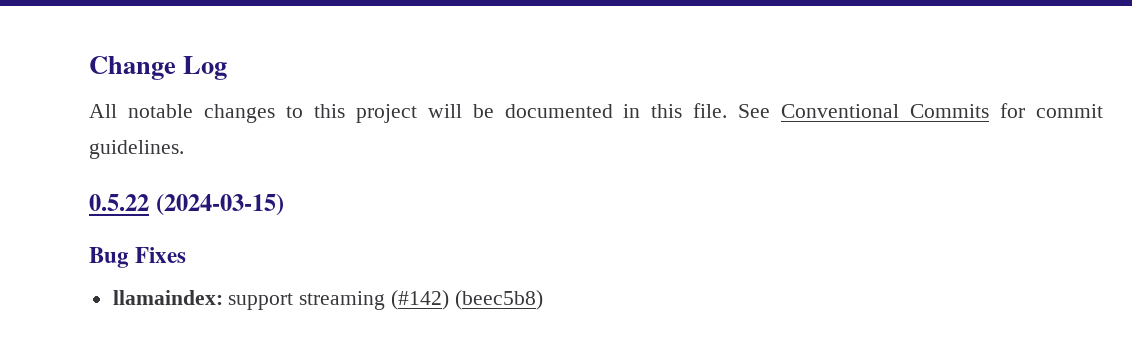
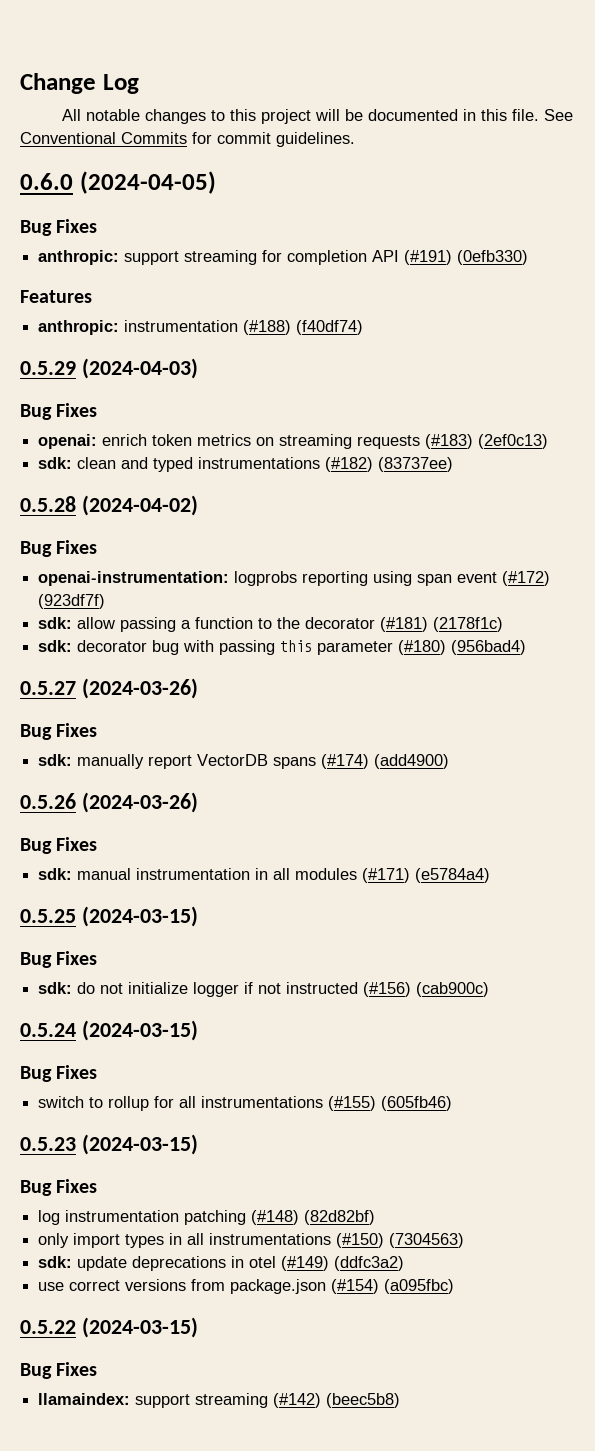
(184, 149) none -> [20,171,216,194] [20,219,98,236] [38,250,529,265] [20,290,92,303] [38,320,364,335] [20,358,198,379] [20,403,98,420] [38,434,549,449] [38,457,454,472] [20,495,198,516] [20,540,98,557] [38,571,551,586] [38,594,106,609] [38,617,504,632] [38,640,527,655] [20,678,198,699] [20,723,98,740] [38,754,450,769] [20,792,198,813] [20,837,98,854] [38,868,491,883] [20,906,198,927] [20,951,98,968] [38,982,490,997] [20,1020,198,1041] [20,1065,98,1082] [38,1096,453,1111] [20,1134,198,1155] [20,1179,98,1196] [38,1210,376,1225] [38,1233,465,1248] [38,1256,405,1271] [38,1279,455,1294] // 0.6.0 (2024-04-05) // Bug Fixes // anthropic: support streaming for completion API (#191) (0efb330) // Features // anthropic: instrumentation (#188) (f40df74) // 0.5.29 (2024-04-03) // Bug Fixes // openai: enrich token metrics on streaming requests (#183) (2ef0c13) // sdk: clean and typed instrumentations (#182) (83737ee) // 0.5.28 (2024-04-02) // Bug Fixes // openai-instrumentation: logprobs reporting using span event (#172) (923df7f) // sdk: allow passing a function to the decorator (#181) (2178f1c) // sdk: decorator bug with passing this parameter (#180) (956bad4) // 0.5.27 (2024-03-26) // Bug Fixes // sdk: manually report VectorDB spans (#174) (add4900) // 0.5.26 (2024-03-26) // Bug Fixes // sdk: manual instrumentation in all modules (#171) (e5784a4) // 0.5.25 (2024-03-15) // Bug Fixes // sdk: do not initialize logger if not instructed (#156) (cab900c) // 0.5.24 (2024-03-15) // Bug Fixes // switch to rollup for all instrumentations (#155) (605fb46) // 0.5.23 (2024-03-15) // Bug Fixes // log instrumentation patching (#148) (82d82bf) // only import types in all instrumentations (#150) (7304563) // sdk: update deprecations in otel (#149) (ddfc3a2) // use correct versions from package.json (#154) (a095fbc)

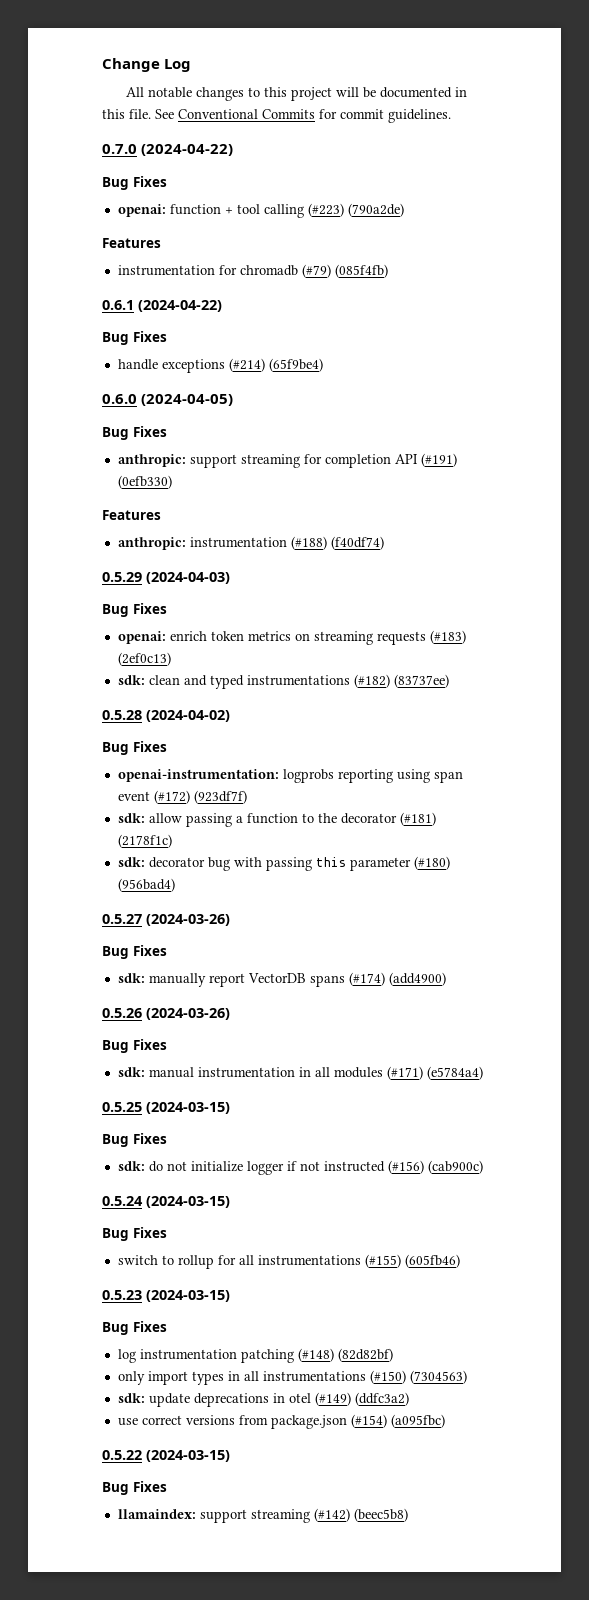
(355, 139) none -> [102,144,234,156] [102,176,167,190] [117,203,404,218] [102,238,161,248] [117,264,388,278] [102,300,222,312] [102,331,167,345] [117,358,323,373] // 0.7.0 (2024-04-22) // Bug Fixes // openai: function + tool calling (#223) (790a2de) // Features // instrumentation for chromadb (#79) (085f4fb) // 0.6.1 (2024-04-22) // Bug Fixes // handle exceptions (#214) (65f9be4)

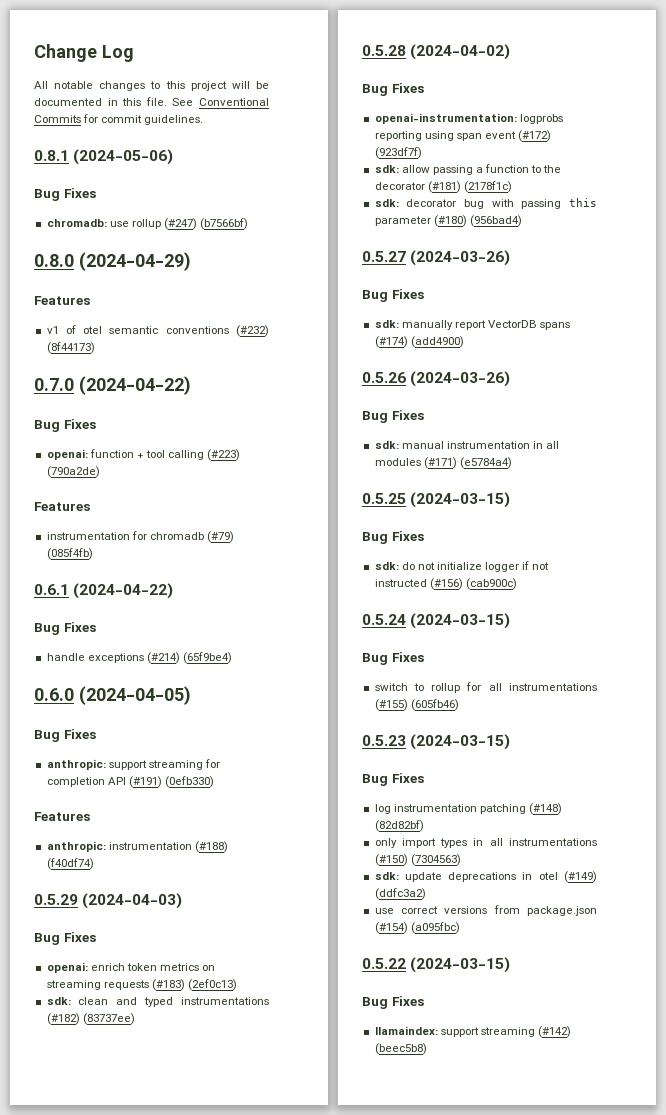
(451, 116) none -> [34,149,174,165] [34,188,96,201] [46,218,249,230] [34,252,191,271] [34,296,90,305] [46,325,269,337] [46,342,95,354] // 0.8.1 (2024-05-06) // Bug Fixes // chromadb: use rollup (#247) (b7566bf) // 0.8.0 (2024-04-29) // Features // v1 of otel semantic conventions (#232) (8f44173)

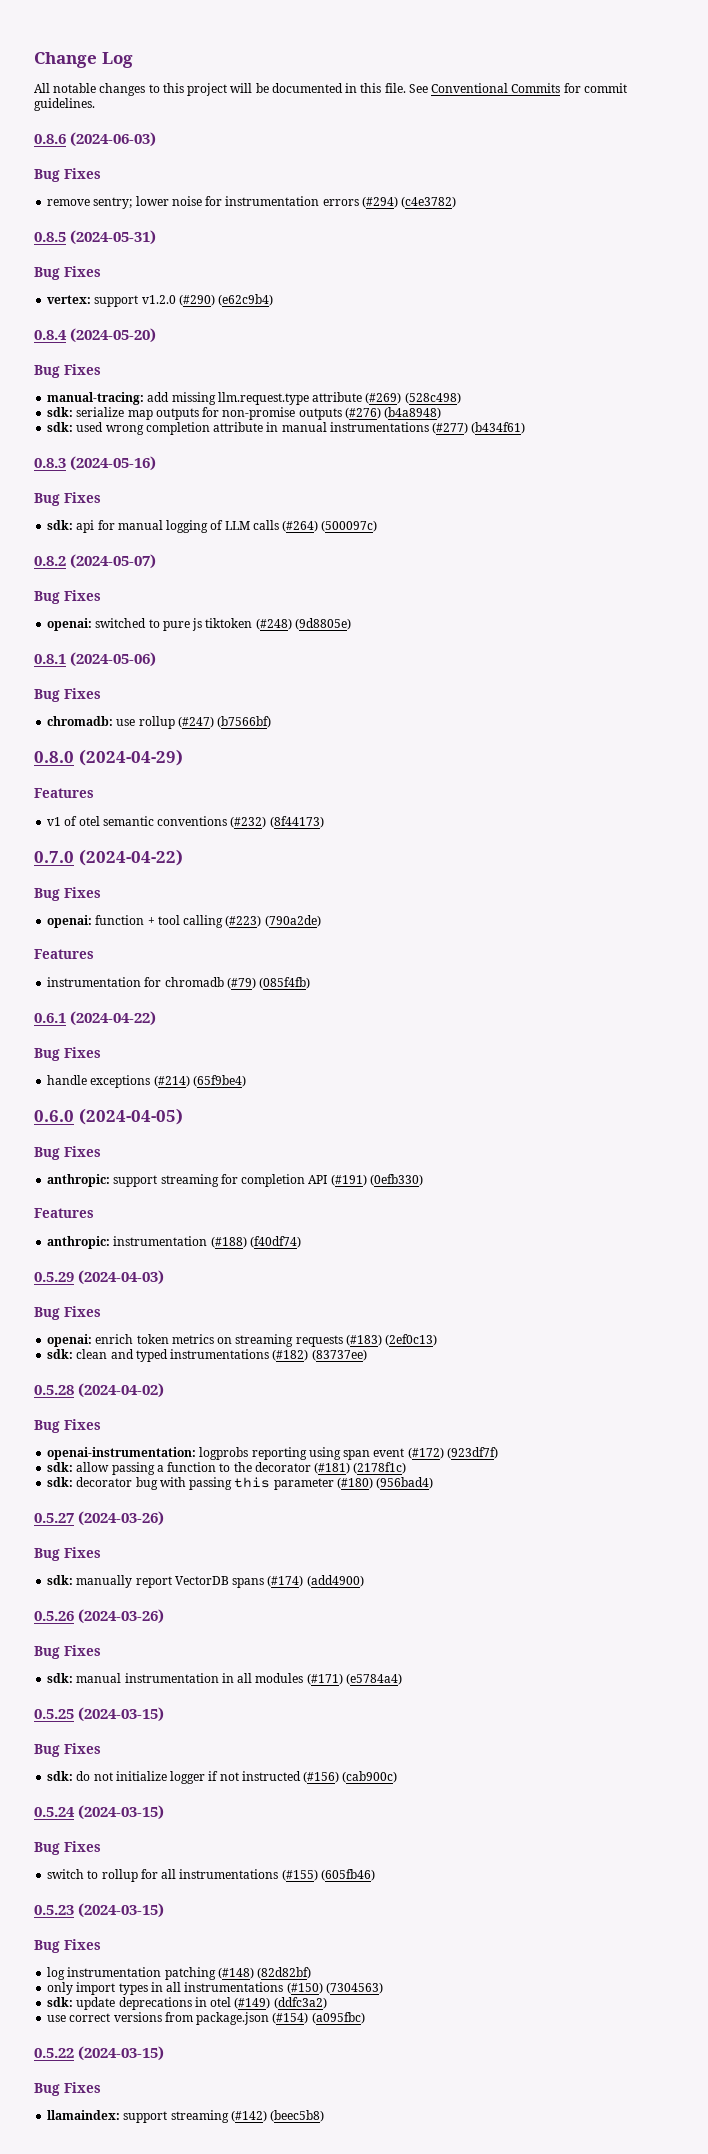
(204, 120) none -> [34,132,157,147] [34,168,101,182] [47,196,457,209] [34,230,157,245] [34,266,101,280] [47,294,274,307] [34,328,157,343] [34,364,101,378] [47,392,461,405] [47,407,442,420] [47,422,526,435] [34,456,157,471] [34,492,101,506] [47,520,378,533] [34,554,157,569] [34,590,101,604] [47,618,351,631] // 0.8.6 (2024-06-03) // Bug Fixes // remove sentry; lower noise for instrumentation errors (#294) (c4e3782) // 0.8.5 (2024-05-31) // Bug Fixes // vertex: support v1.2.0 (#290) (e62c9b4) // 0.8.4 (2024-05-20) // Bug Fixes // manual-tracing: add missing llm.request.type attribute (#269) (528c498) // sdk: serialize map outputs for non-promise outputs (#276) (b4a8948) // sdk: used wrong completion attribute in manual instrumentations (#277) (b434f61) // 0.8.3 (2024-05-16) // Bug Fixes // sdk: api for manual logging of LLM calls (#264) (500097c) // 0.8.2 (2024-05-07) // Bug Fixes // openai: switched to pure js tiktoken (#248) (9d8805e)

